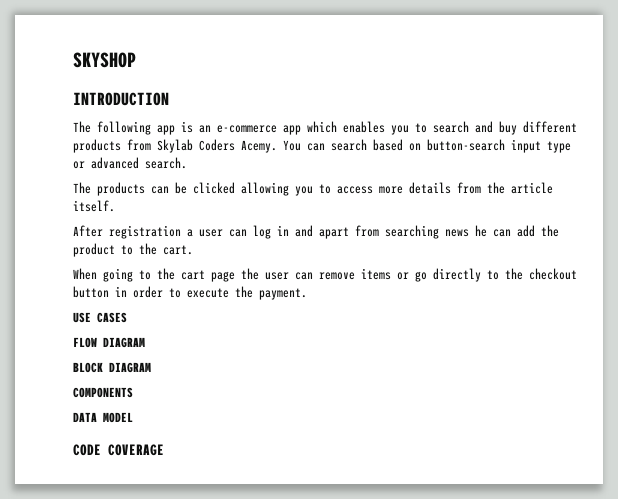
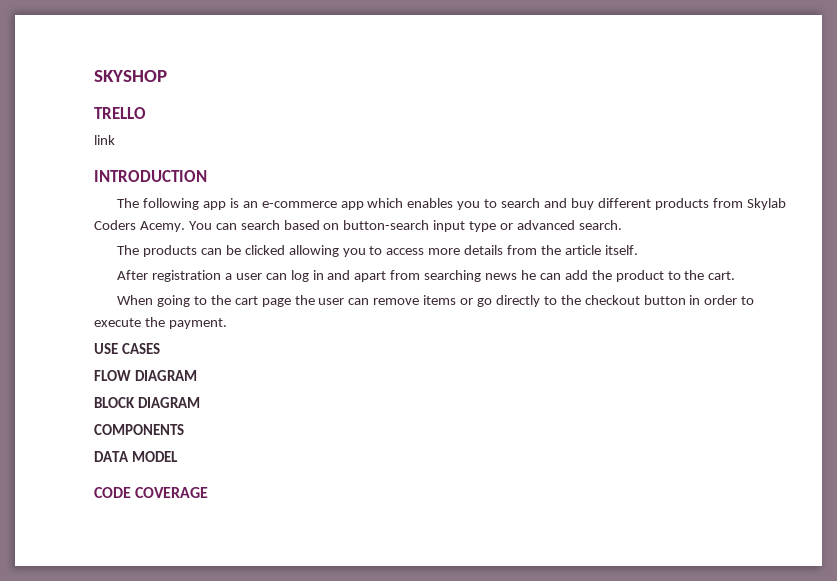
(136, 60) none -> [94,107,146,119] [94,135,115,145] // TRELLO // link

